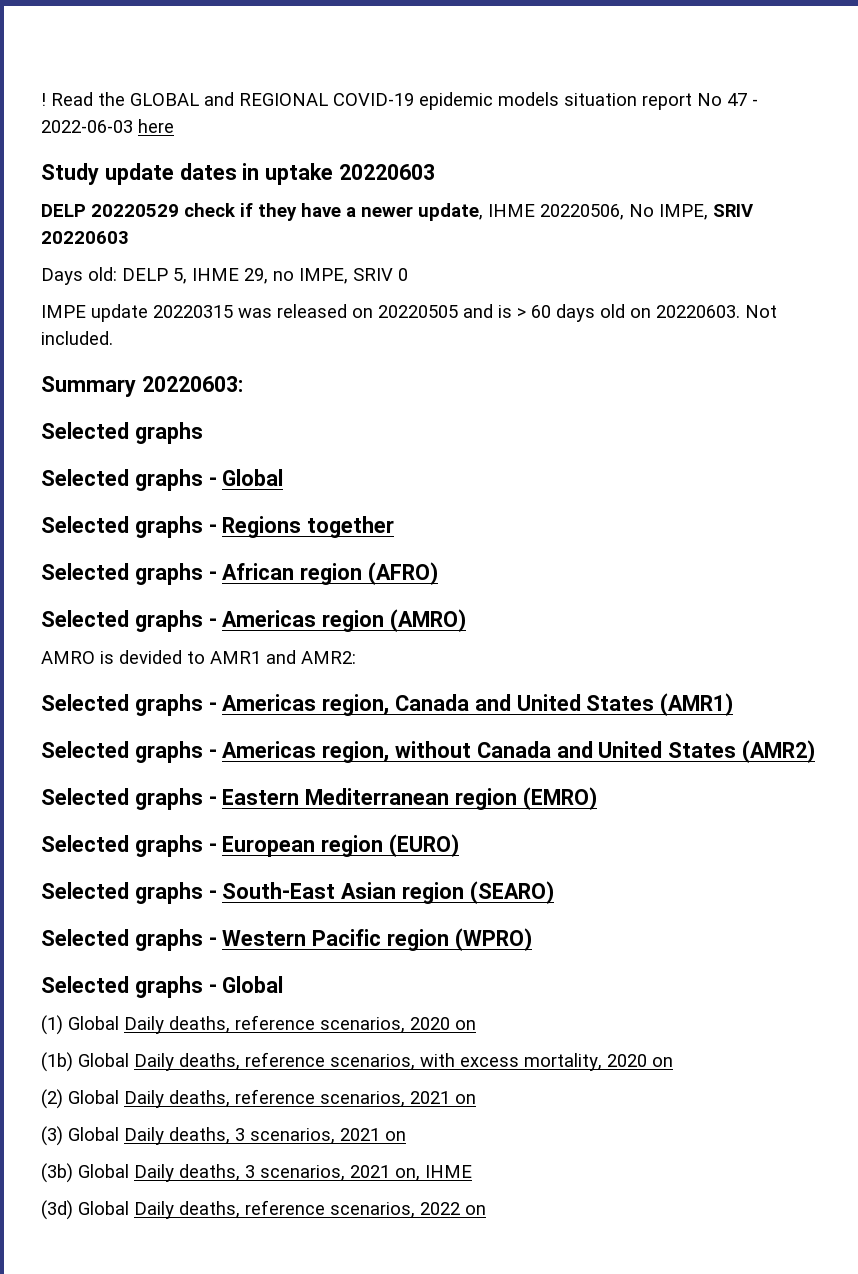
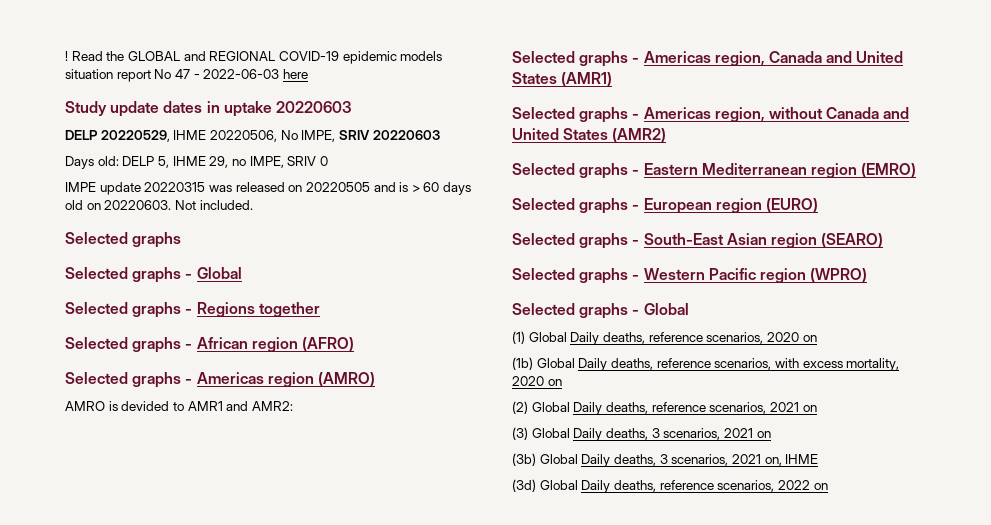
[91,203,483,221] 20220529 check if they have a newer update, -> [100,130,170,142] 20220529,
[41,376,243,397] // Summary 20220603: -> (253, 205) none

